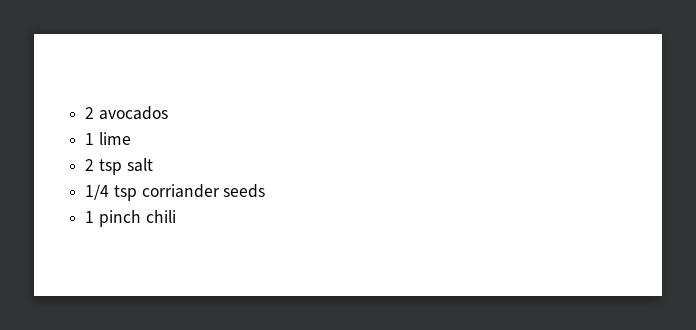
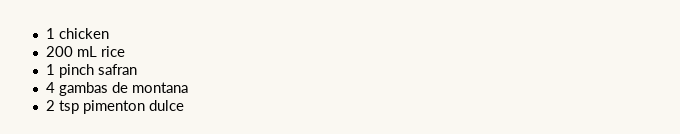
[85,106,168,120] [85,132,131,145] [85,158,153,175] [85,184,266,201] [85,210,176,227] 2 avocados // 1 lime // 2 tsp salt // 1/4 tsp corriander seeds // 1 pinch chili -> [45,28,109,39] [45,46,125,57] [45,64,137,78] [45,82,188,96] [45,100,184,114] 1 chicken // 200 mL rice // 1 pinch safran // 4 gambas de montana // 2 tsp pimenton dulce

